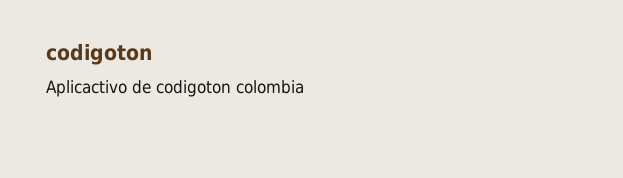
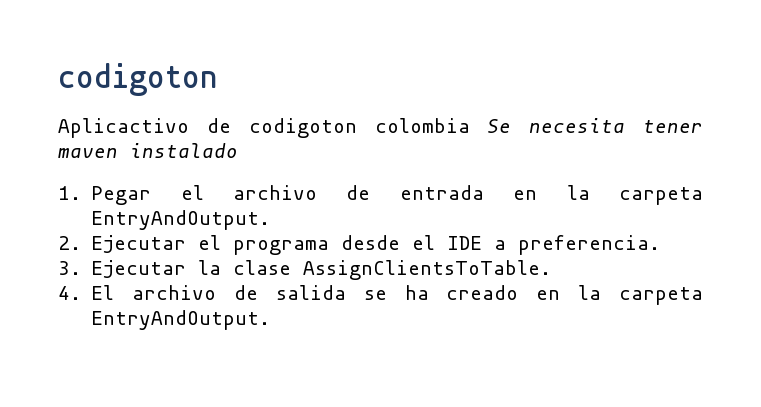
(304, 87) none -> [487,118,703,133] [58,143,238,158] [58,185,703,205] [91,210,271,230] [58,235,661,255] [58,260,552,280] [58,285,703,305] [91,310,271,330] Se necesita tener maven instalado // 1. Pegar el archivo de entrada en la carpeta EntryAndOutput. // 2. Ejecutar el programa desde el IDE a preferencia. // 3. Ejecutar la clase AssignClientsToTable. // 4. El archivo de salida se ha creado en la carpeta EntryAndOutput.

